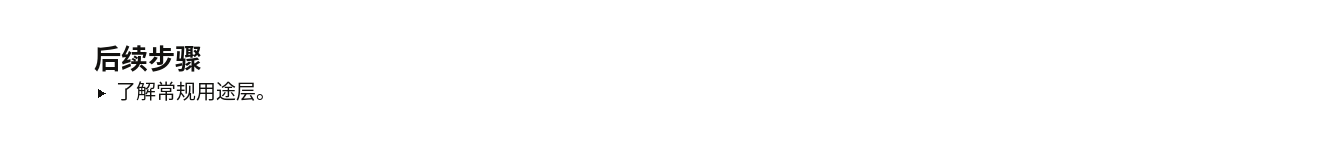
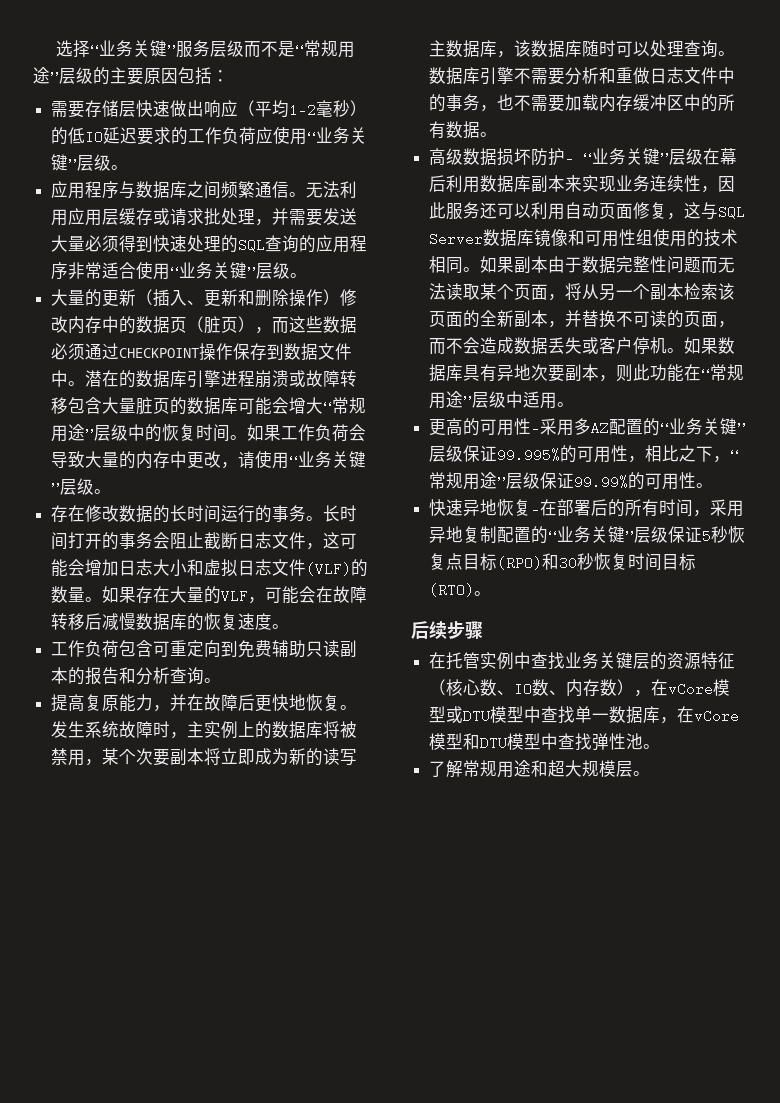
[94,45,202,72] 后续步骤 -> [56,40,356,58] [33,67,229,85] [51,100,368,118] [51,127,368,145] [51,154,129,171] [51,181,358,199] [51,208,358,226] [51,235,368,253] [51,262,308,280] [51,289,358,307] [51,316,358,334] [51,343,353,361] [51,370,358,388] [51,397,367,415] [51,424,367,442] [51,451,367,469] [51,478,112,495] [51,505,358,523] [51,532,358,550] [51,559,369,577] [51,586,368,604] [51,612,290,631] [51,640,358,658] [51,667,222,685] [51,694,358,712] [51,721,358,739] [51,748,358,766] [429,40,736,58] [429,67,736,85] [429,94,736,112] [429,121,498,139] [429,148,738,166] [429,175,736,193] [429,202,746,220] [429,229,739,247] [429,256,736,274] [429,283,736,301] [429,310,736,328] [429,337,736,355] [429,364,745,382] [429,391,575,409] [429,418,747,436] [429,445,740,463] [429,472,714,490] [429,499,745,517] [429,526,746,544] [429,553,697,571] [429,583,492,597] [411,621,483,639] [429,652,736,670] [429,679,731,697] [429,706,740,724] [429,733,661,751] 选择“业务关键”服务层级而不是“常规用途”层级的主要原因包括： // 需要存储层快速做出响应（平均1-2毫秒）的低IO延迟要求的工作负荷应使用“业务关键”层级。 // 应用程序与数据库之间频繁通信。无法利用应用层缓存或请求批处理，并需要发送大量必须得到快速处理的SQL查询的应用程序非常适合使用“业务关键”层级。 // 大量的更新（插入、更新和删除操作）修改内存中的数据页（脏页），而这些数据必须通过CHECKPOINT操作保存到数据文件中。潜在的数据库引擎进程崩溃或故障转移包含大量脏页的数据库可能会增大“常规用途”层级中的恢复时间。如果工作负荷会导致大量的内存中更改，请使用“业务关键”层级。 // 存在修改数据的长时间运行的事务。长时间打开的事务会阻止截断日志文件，这可能会增加日志大小和虚拟日志文件(VLF)的数量。如果存在大量的VLF，可能会在故障转移后减慢数据库的恢复速度。 // 工作负荷包含可重定向到免费辅助只读副本的报告和分析查询。 // 提高复原能力，并在故障后更快地恢复。发生系统故障时，主实例上的数据库将被禁用，某个次要副本将立即成为新的读写主数据库，该数据库随时可以处理查询。数据库引擎不需要分析和重做日志文件中的事务，也不需要加载内存缓冲区中的所有数据。 // 高级数据损坏防护- “业务关键”层级在幕后利用数据库副本来实现业务连续性，因此服务还可以利用自动页面修复，这与SQL Server数据库镜像和可用性组使用的技术相同。如果副本由于数据完整性问题而无法读取某个页面，将从另一个副本检索该页面的全新副本，并替换不可读的页面，而不会造成数据丢失或客户停机。如果数据库具有异地次要副本，则此功能在“常规用途”层级中适用。 // 更高的可用性-采用多AZ配置的“业务关键”层级保证99.995%的可用性，相比之下，“常规用途”层级保证99.99%的可用性。 // 快速异地恢复-在部署后的所有时间，采用异地复制配置的“业务关键”层级保证5秒恢复点目标(RPO)和30秒恢复时间目标(RTO)。 // 后续步骤 // 在托管实例中查找业务关键层的资源特征（核心数、IO数、内存数），在vCore模型或DTU模型中查找单一数据库，在vCore模型和DTU模型中查找弹性池。
(236, 91) none -> [531,760,617,777] 和超大规模

